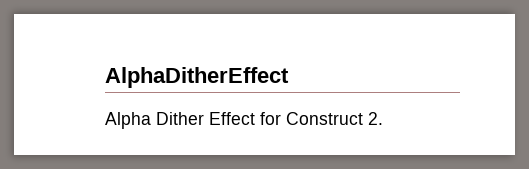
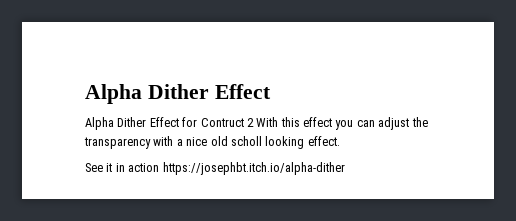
[105,67,289,88] AlphaDitherEffect -> [85,84,271,104] Alpha Dither Effect
[286,112,383,125] Construct 2. -> [200,117,428,130] [84,136,340,149] [85,162,345,175] Contruct 2 With this effect you can adjust the transparency with a nice old scholl looking effect. // See it in action https://josephbt.itch.io/alpha-dither

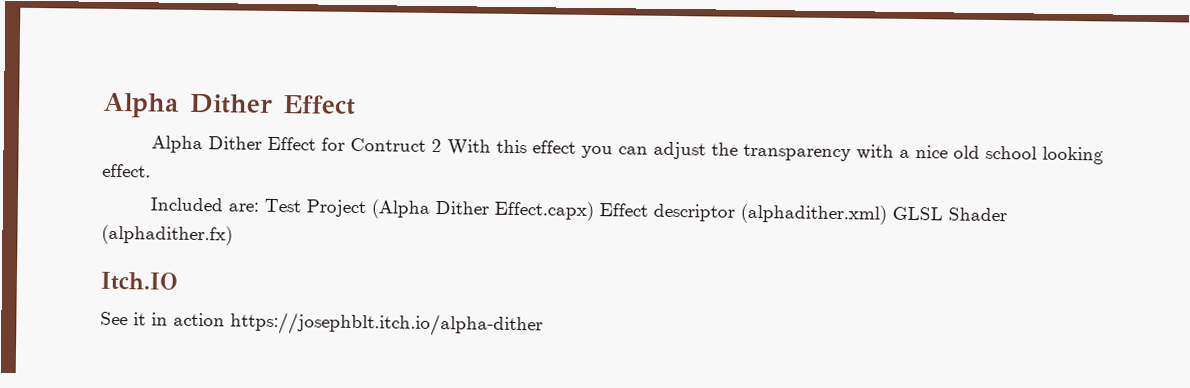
[230,136,262,146] scholl -> [984,145,1037,160] school
(340, 141) none -> [149,197,1007,225] [101,224,233,246] [100,271,178,291] // Included are: Test Project (Alpha Dither Effect.capx) Effect descriptor (alphadither.xml) GLSL Shader (alphadither.fx) // Itch.IO
[162,162,345,175] https://josephbt.itch.io/alpha-dither -> [230,311,543,338] https://josephblt.itch.io/alpha-dither

